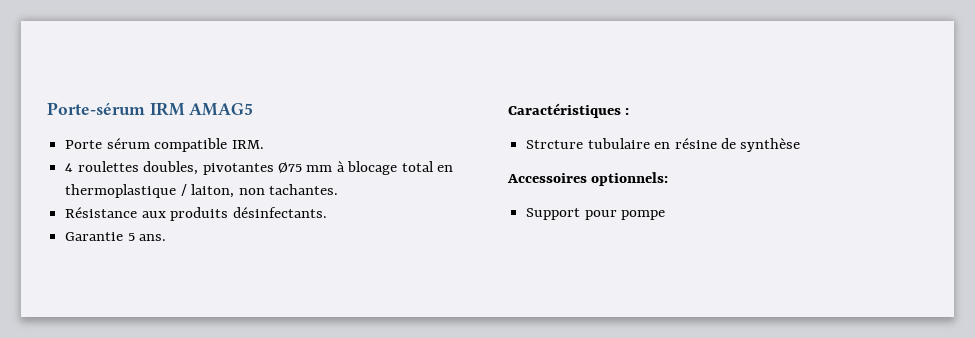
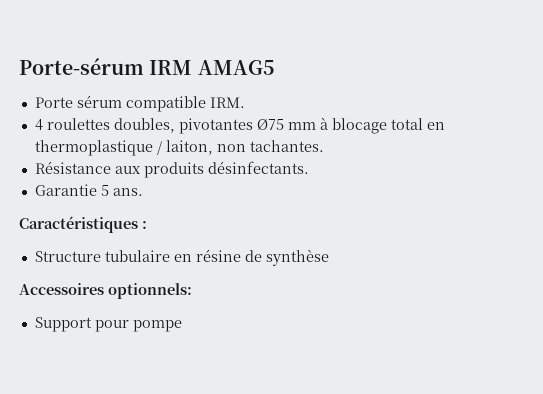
[526,140,584,149] Strcture -> [34,251,101,262] Structure

